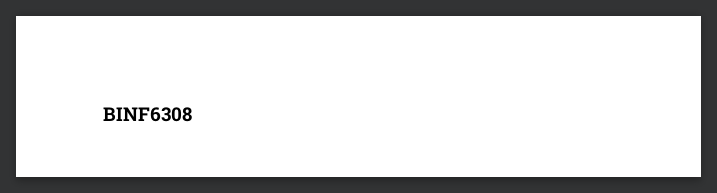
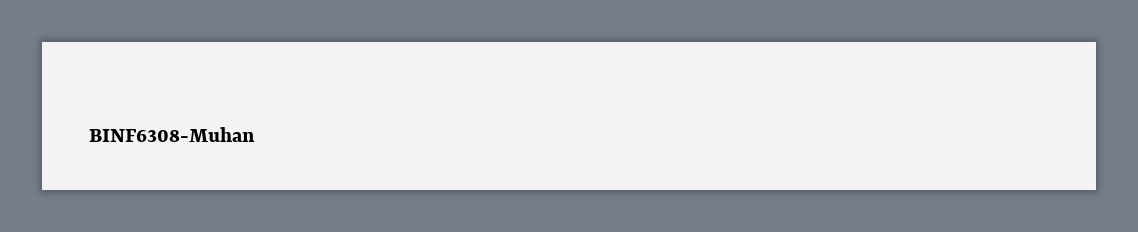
[103,107,192,122] BINF6308 -> [89,127,255,142] BINF6308-Muhan

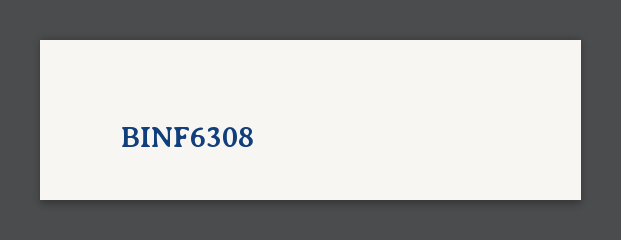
[89,127,255,142] BINF6308-Muhan -> [121,127,254,147] BINF6308

